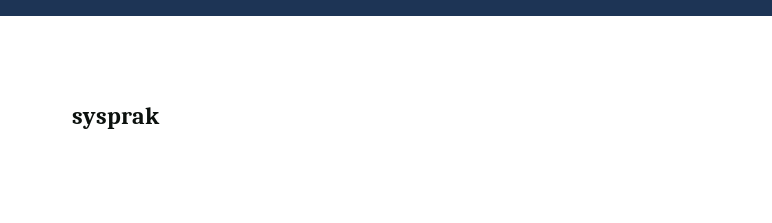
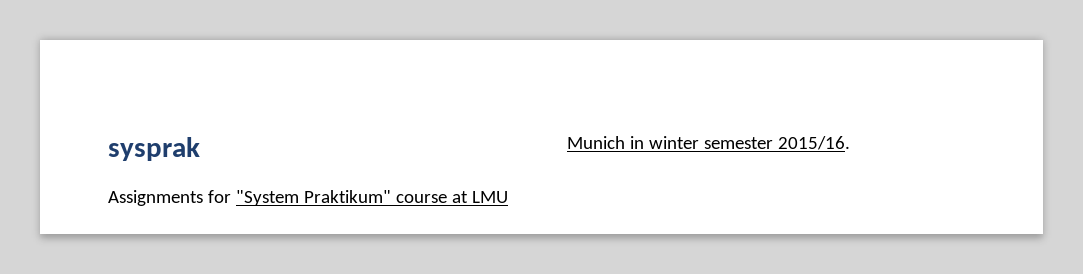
(160, 118) none -> [108,190,508,206] [567,136,850,150] // Assignments for "System Praktikum" course at LMU Munich in winter semester 2015/16.

